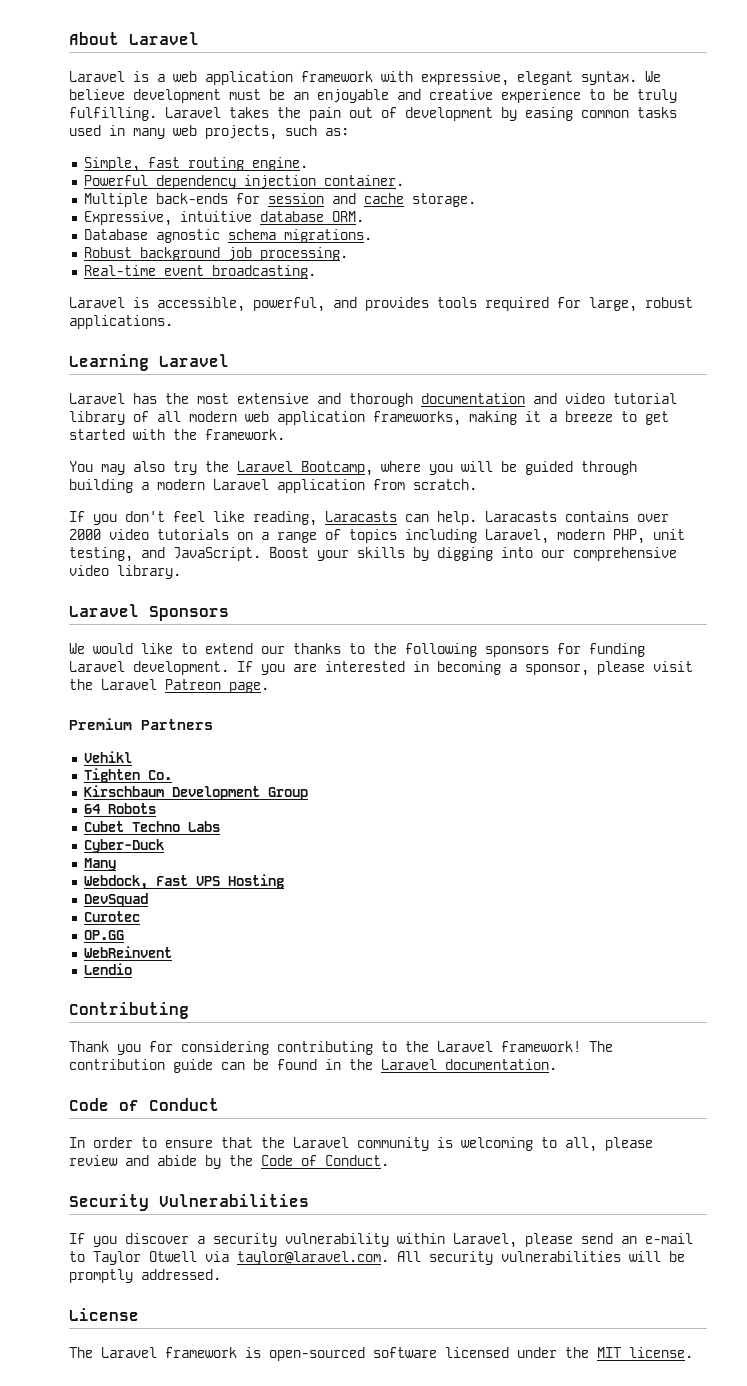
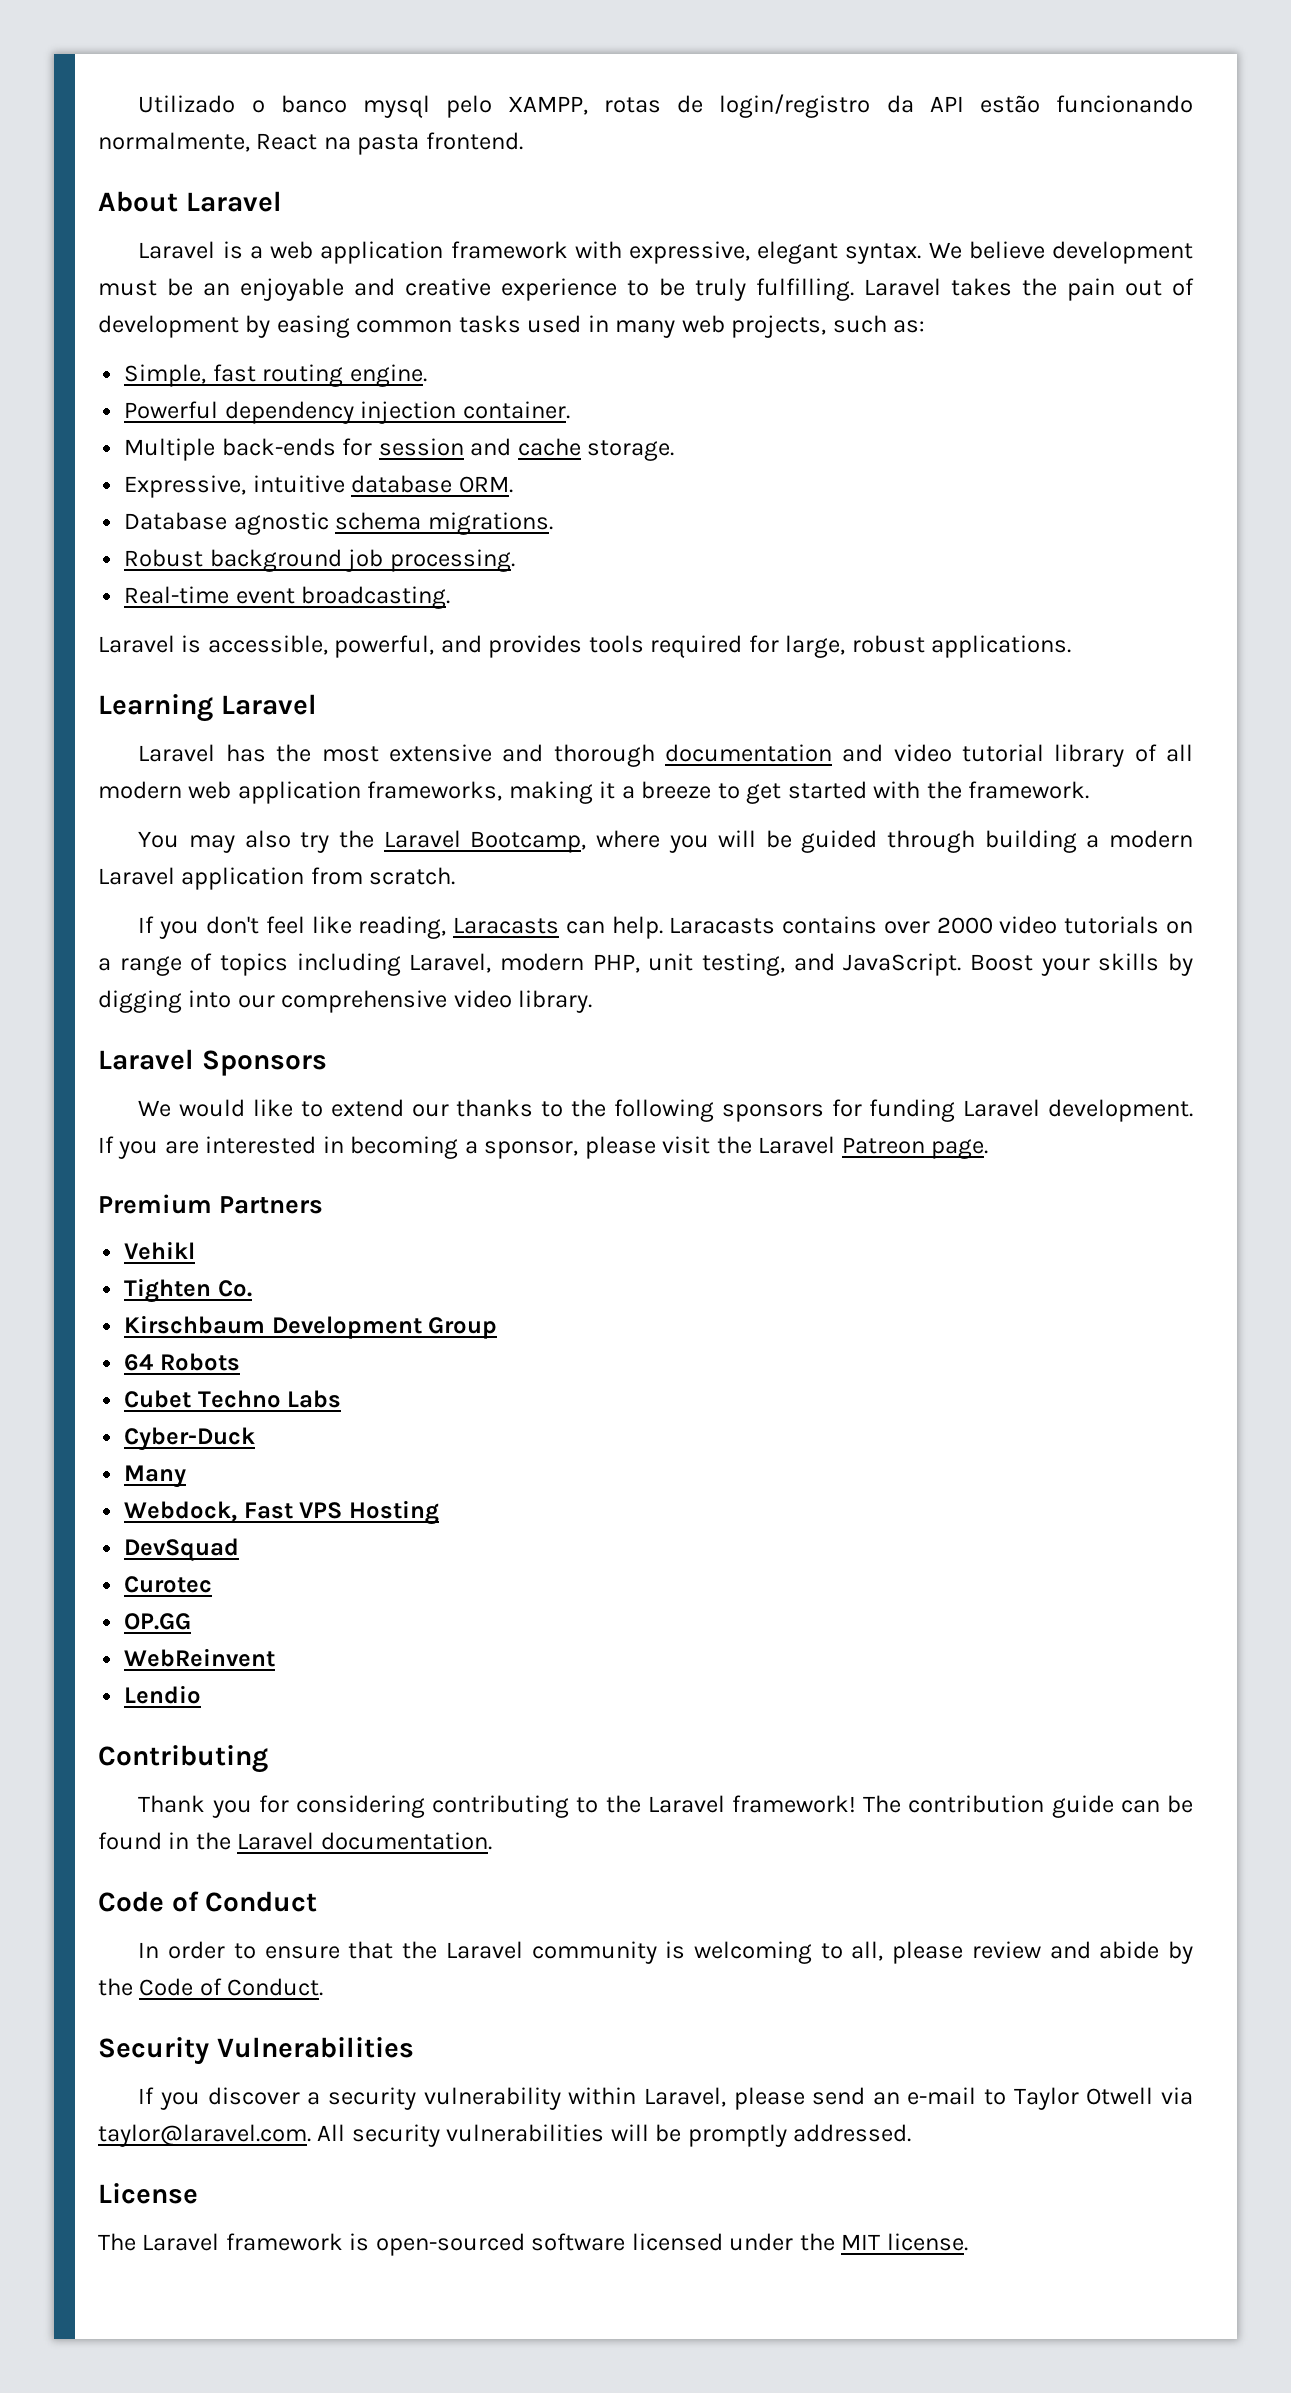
(69, 38) none -> [138,94,1193,118] [98,132,523,155] Utilizado o banco mysql pelo XAMPP, rotas de login/registro da API estão funcionando normalmente, React na pasta frontend. //

